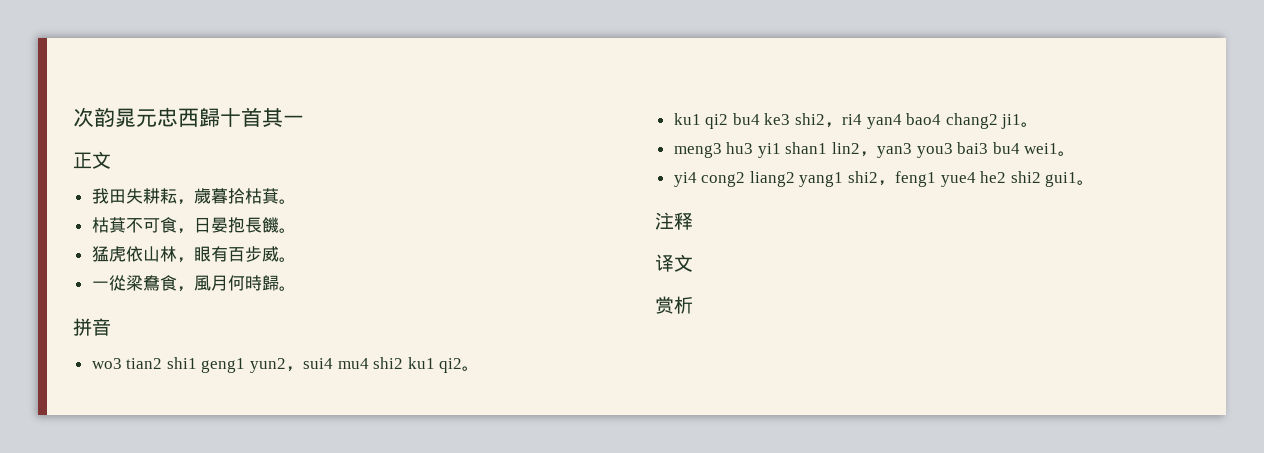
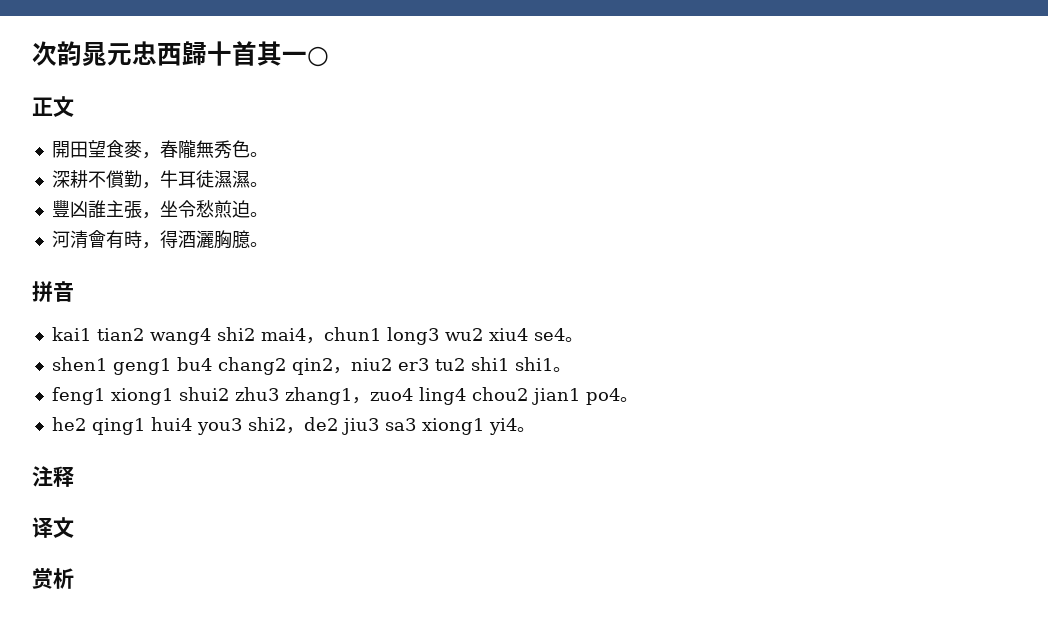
(304, 120) none -> [307,46,329,67] ○
[91,188,296,205] [91,217,296,234] [91,246,296,263] [91,275,296,292] [73,318,111,336] [91,357,480,373] [673,113,1039,129] [673,142,1076,158] [673,171,1078,187] 我田失耕耘，歲暮拾枯萁。 // 枯萁不可食，日晏抱長饑。 // 猛虎依山林，眼有百步威。 // 一從梁鴦食，風月何時歸。 // 拼音 // wo3 tian2 shi1 geng1 yun2，sui4 mu4 shi2 ku1 qi2。 // ku1 qi2 bu4 ke3 shi2，ri4 yan4 bao4 chang2 ji1。 // meng3 hu3 yi1 shan1 lin2，yan3 you3 bai3 bu4 wei1。 // yi4 cong2 liang2 yang1 shi2，feng1 yue4 he2 shi2 gui1 -> [51,140,268,159] [51,170,268,189] [51,200,268,219] [51,230,268,249] [32,281,74,302] [51,327,583,345] [51,357,571,375] [51,387,638,405] [51,417,517,435] 開田望食麥，春隴無秀色。 // 深耕不償勤，牛耳徒濕濕。 // 豐凶誰主張，坐令愁煎迫。 // 河清會有時，得酒灑胸臆。 // 拼音 // kai1 tian2 wang4 shi2 mai4，chun1 long3 wu2 xiu4 se4。 // shen1 geng1 bu4 chang2 qin2，niu2 er3 tu2 shi1 shi1。 // feng1 xiong1 shui2 zhu3 zhang1，zuo4 ling4 chou2 jian1 po4。 // he2 qing1 hui4 you3 shi2，de2 jiu3 sa3 xiong1 yi4

